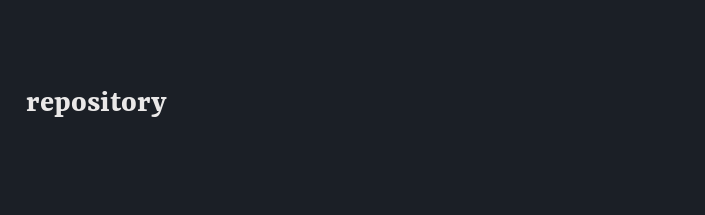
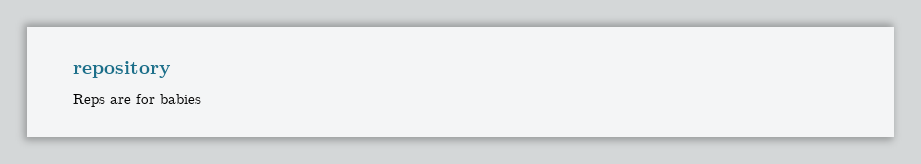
(167, 104) none -> [73,94,201,107] // Reps are for babies

